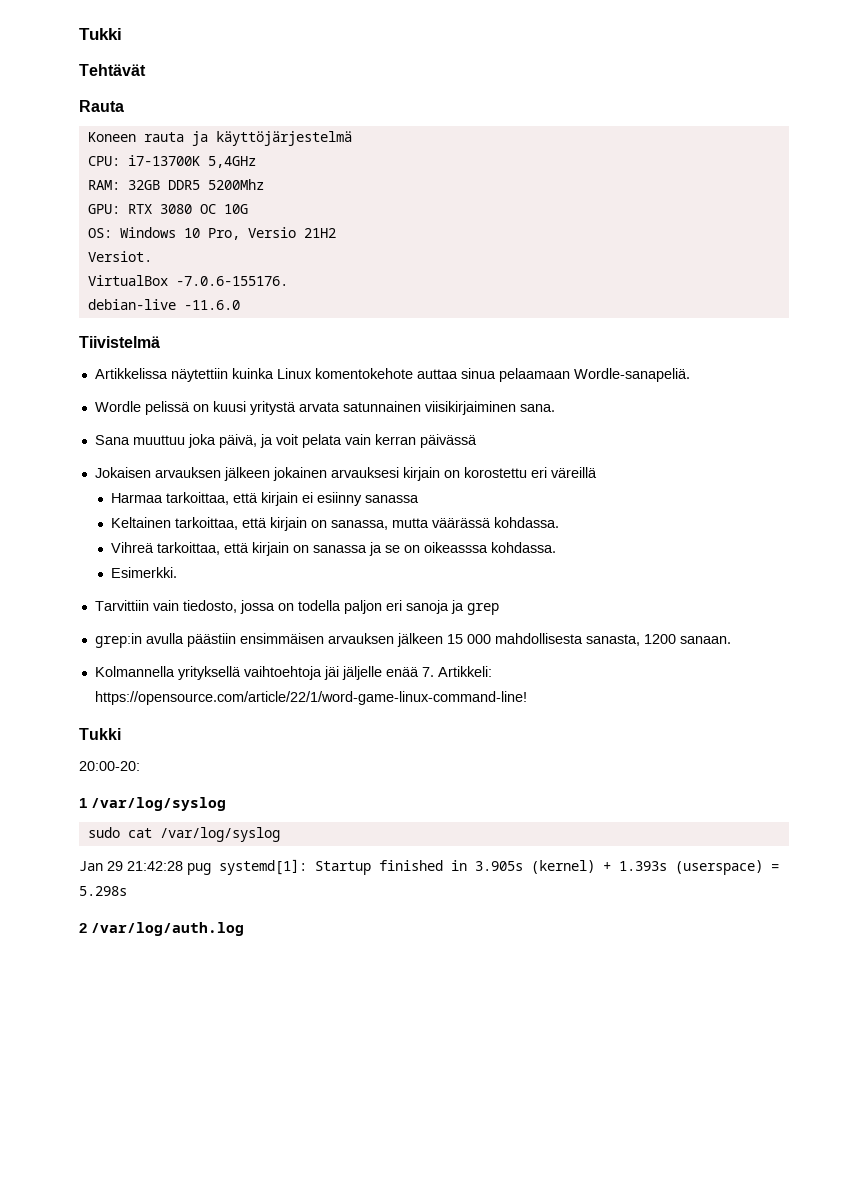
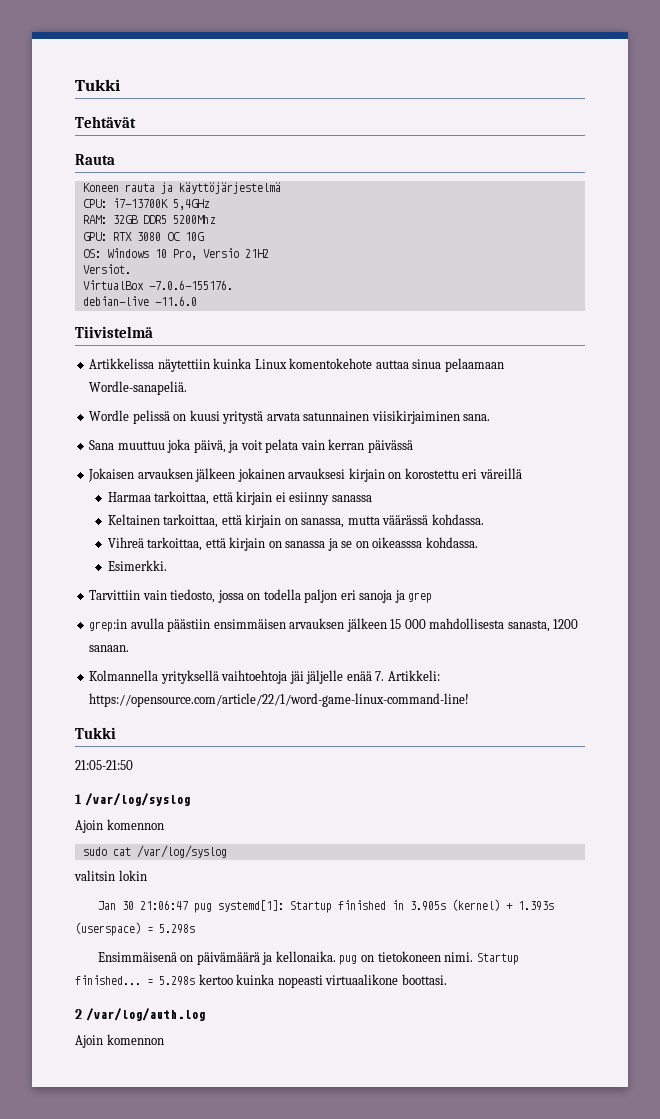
[79,761,140,771] 20:00-20: -> [75,760,133,770] 21:05-21:50
(227, 804) none -> [75,819,164,833] // Ajoin komennon
(280, 834) none -> [74,870,147,881] // valitsin lokin
[107,861,183,871] 29 21:42:28 -> [121,900,188,910] 30 21:06:47
(127, 891) none -> [97,951,519,965] [75,974,447,988] // Ensimmäisenä on päivämäärä ja kellonaika. pug on tietokoneen nimi. Startup finished... = 5.298s kertoo kuinka nopeasti virtuaalikone boottasi.
(245, 929) none -> [75,1034,164,1048] // Ajoin komennon

